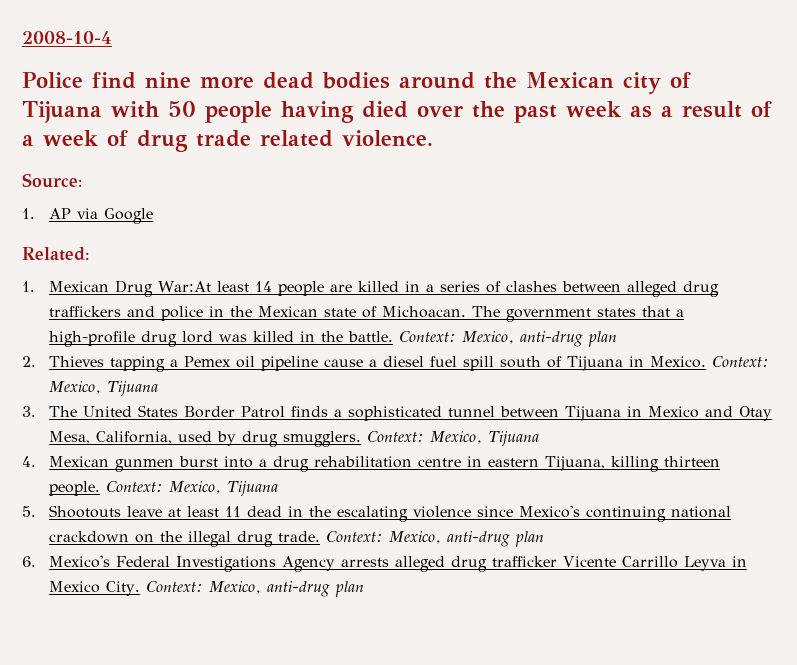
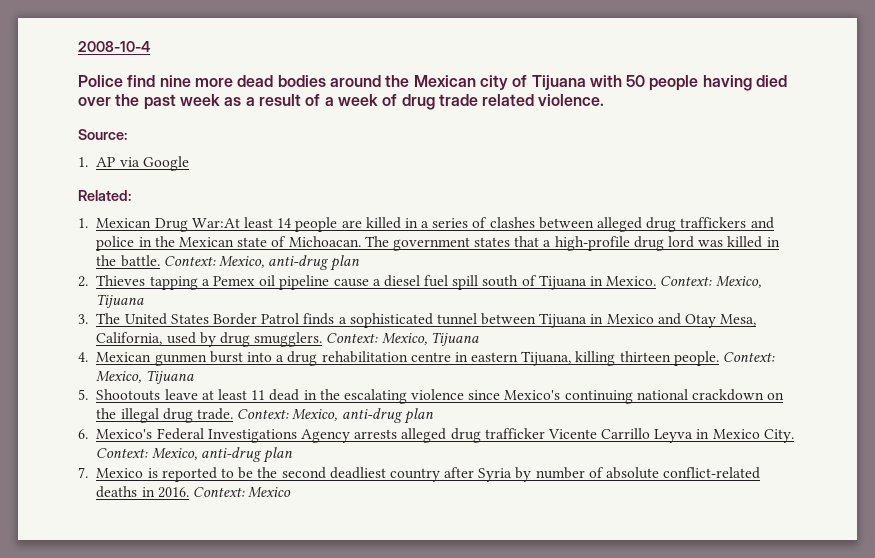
(364, 589) none -> [78,467,761,482] [96,486,292,498] // 7. Mexico is reported to be the second deadliest country after Syria by number of absolute conflict-related deaths in 2016. Context: Mexico

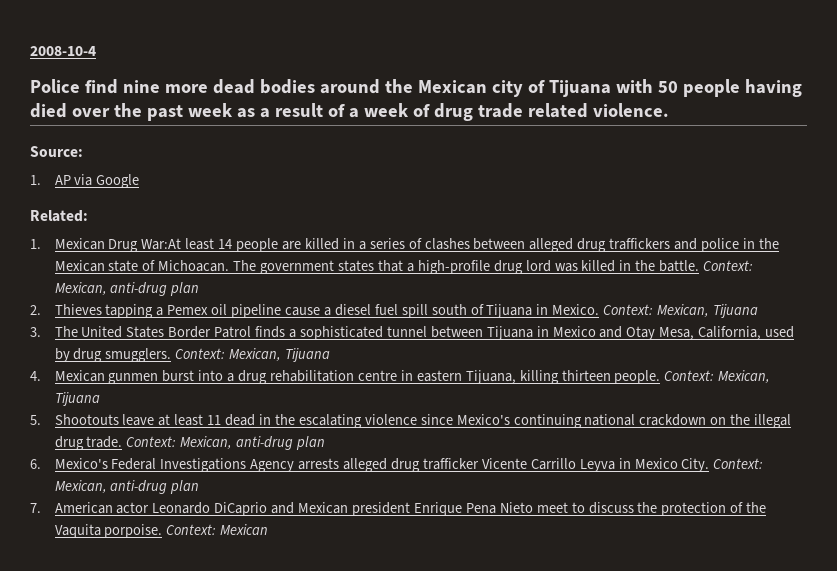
[218,256,264,268] Mexico, -> [54,282,107,295] Mexican,
[715,276,761,288] Mexico, -> [657,304,710,317] Mexican,
[381,333,427,345] Mexico, -> [229,348,282,361] Mexican,
[96,371,142,383] Mexico, -> [718,370,771,383] Mexican,
[292,409,338,421] Mexico, -> [180,436,233,449] Mexican,
[151,448,197,460] Mexico, -> [54,480,107,493] Mexican,
[96,467,761,482] [96,486,292,498] Mexico is reported to be the second deadliest country after Syria by number of absolute conflict-related deaths in 2016. Context: Mexico -> [54,502,767,516] [54,524,269,538] American actor Leonardo DiCaprio and Mexican president Enrique Pena Nieto meet to discuss the protection of the Vaquita porpoise. Context: Mexican

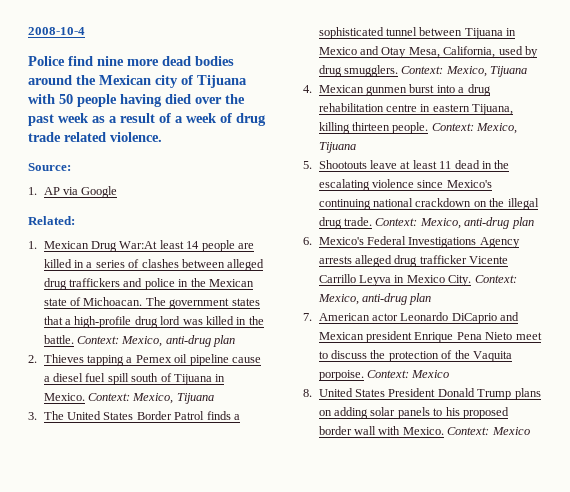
[54,282,107,295] Mexican, -> [121,336,163,347] Mexico,
[657,304,710,317] Mexican, -> [132,393,174,404] Mexico,
[229,348,282,361] Mexican, -> [445,66,487,77] Mexico,
[718,370,771,383] Mexican, -> [476,123,518,134] Mexico,
[180,436,233,449] Mexican, -> [419,218,461,229] Mexico,
[54,480,107,493] Mexican, -> [317,294,359,305] Mexico,
[220,524,269,535] Mexican -> [411,370,450,378] [303,388,541,400] [318,407,509,419] [318,426,530,435] Mexico // 8. United States President Donald Trump plans on adding solar panels to his proposed border wall with Mexico. Context: Mexico

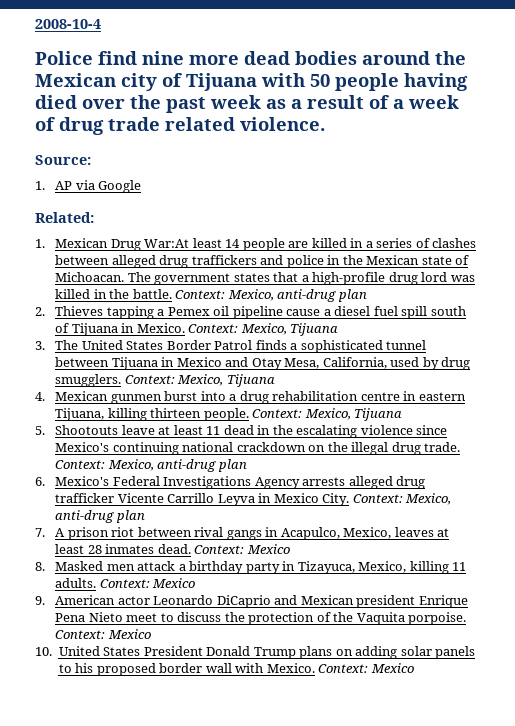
(312, 317) none -> [55,527,450,540] [55,544,290,554] [35,561,467,574] [55,578,196,588] [35,596,45,605] A prison riot between rival gangs in Acapulco, Mexico, leaves at least 28 inmates dead. Context: Mexico // 8. Masked men attack a birthday party in Tizayuca, Mexico, killing 11 adults. Context: Mexico // 9.
[303,389,312,397] 8. -> [35,647,52,656] 10.

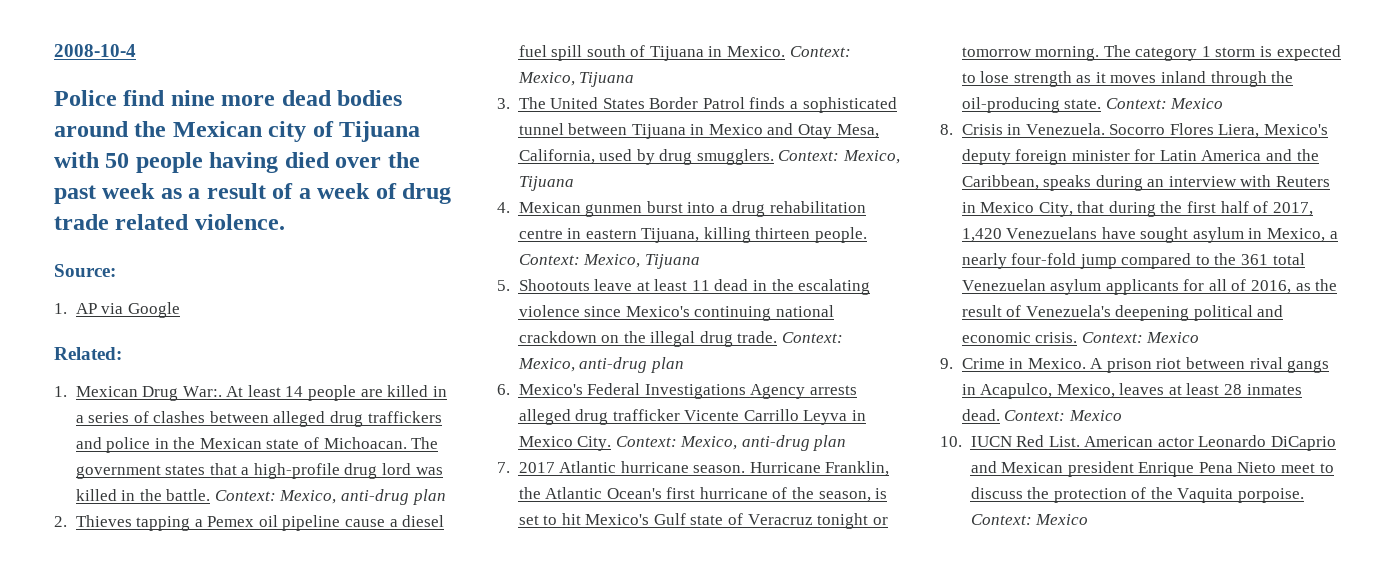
[144,239,190,248] War:At -> [182,386,244,397] War:. At
(45, 532) none -> [518,461,890,476] [518,487,888,502] [518,513,888,529] [961,45,1341,61] [961,71,1294,87] [961,97,1224,113] [940,123,1329,138] [961,149,1319,165] [961,175,1331,191] [961,201,1313,217] [961,227,1338,243] [961,253,1305,269] [961,279,1338,295] [961,305,1284,321] [961,332,1200,343] [940,358,1086,369] 2017 Atlantic hurricane season. Hurricane Franklin, the Atlantic Ocean's first hurricane of the season, is set to hit Mexico's Gulf state of Veracruz tonight or tomorrow morning. The category 1 storm is expected to lose strength as it moves inland through the oil-producing state. Context: Mexico // 8. Crisis in Venezuela. Socorro Flores Liera, Mexico's deputy foreign minister for Latin America and the Caribbean, speaks during an interview with Reuters in Mexico City, that during the first half of 2017, 1,420 Venezuelans have sought asylum in Mexico, a nearly four-fold jump compared to the 361 total Venezuelan asylum applicants for all of 2016, as the result of Venezuela's deepening political and economic crisis. Context: Mexico // 9. Crime in Mexico.
[35,561,467,574] [55,578,196,588] [35,596,45,605] 8. Masked men attack a birthday party in Tizayuca, Mexico, killing 11 adults. Context: Mexico // 9. -> [940,435,1080,447] 10. IUCN Red List.
[35,646,476,659] [58,663,414,676] // 10. United States President Donald Trump plans on adding solar panels to his proposed border wall with Mexico. Context: Mexico -> (1089, 519) none

